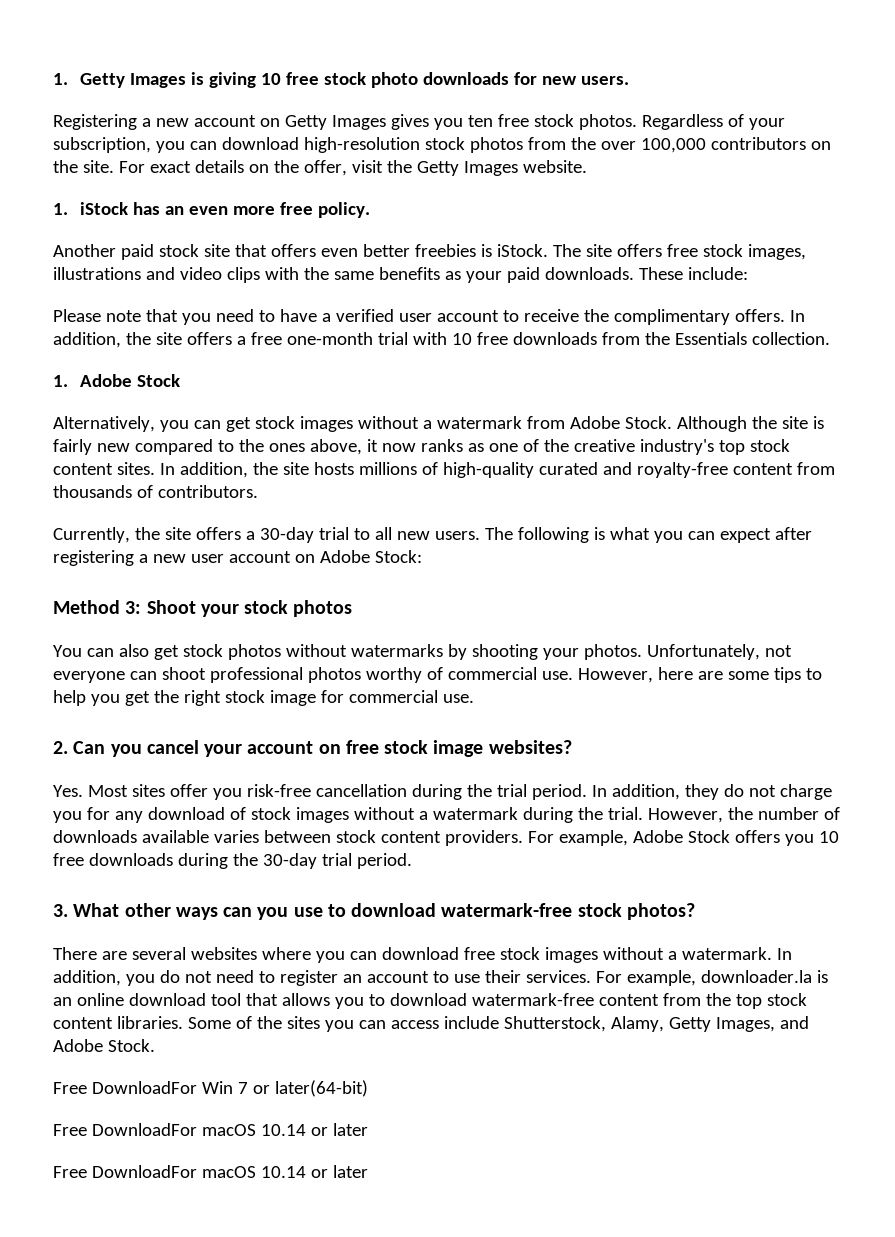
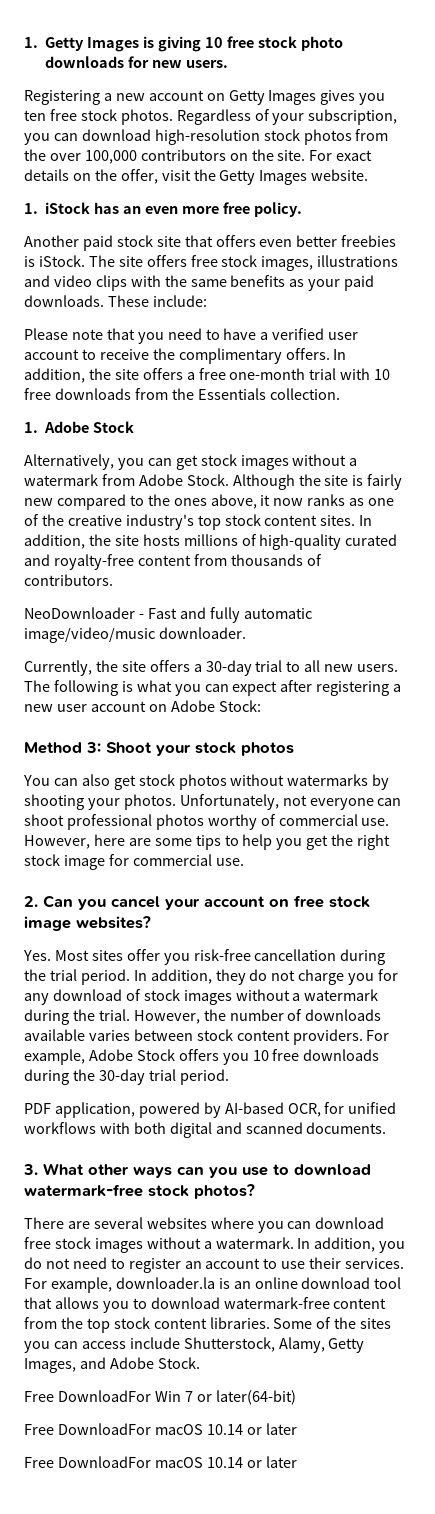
(258, 491) none -> [24,607,312,623] [24,627,246,643] // NeoDownloader - Fast and fully automatic image/video/music downloader.
(412, 861) none -> [24,1102,397,1118] [24,1122,387,1138] // PDF application, powered by AI-based OCR, for unified workflows with both digital and scanned documents.

